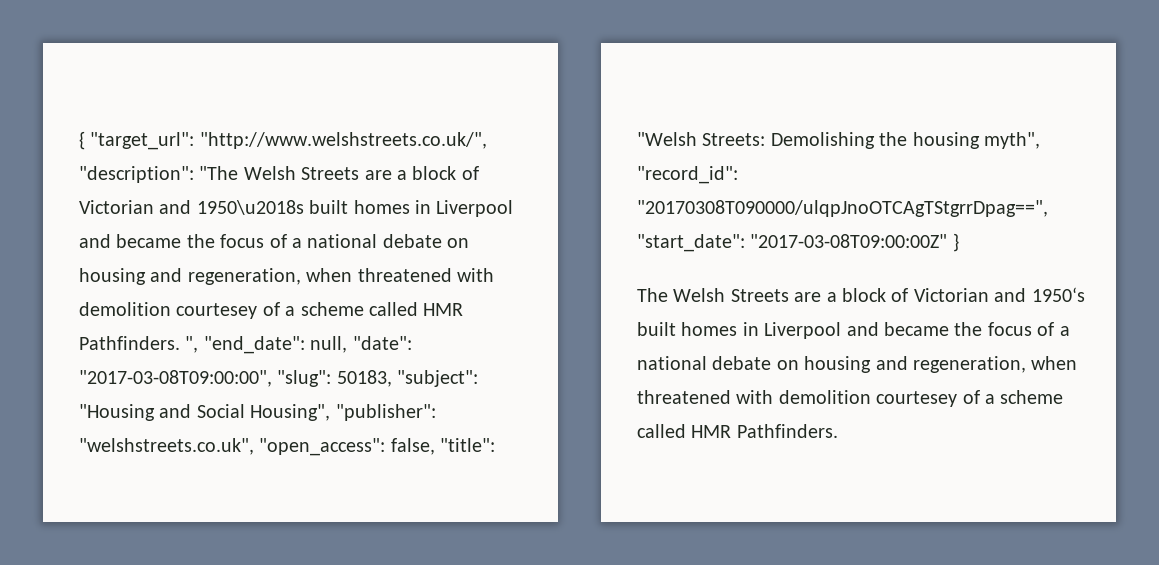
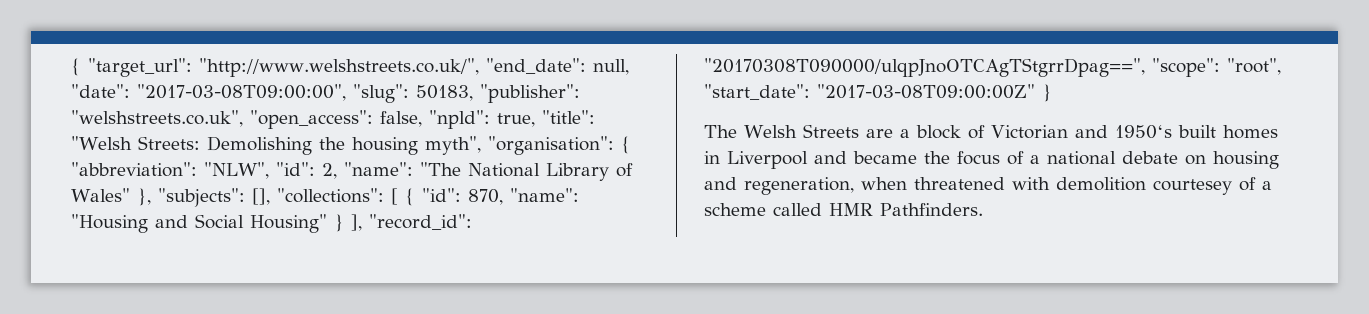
[79,166,479,183] [79,200,514,217] [79,234,470,248] [79,268,494,285] [79,302,464,319] [79,336,199,353] "description": "The Welsh Streets are a block of Victorian and 1950\u2018s built homes in Liverpool and became the focus of a national debate on housing and regeneration, when threatened with demolition courtesey of a scheme called HMR Pathfinders. ", -> (479, 67) none
[397,370,479,387] [79,404,331,421] "subject": "Housing and Social Housing", -> (473, 93) none
(435, 446) none -> [429,110,535,129] "npld": true,
[637,166,738,184] [637,200,1048,217] "record_id": "20170308T090000/ulqpJnoOTCAgTStgrrDpag==", -> [487,136,631,155] [71,162,633,181] [71,188,579,207] [71,214,472,233] [704,58,1281,77] "organisation": { "abbreviation": "NLW", "id": 2, "name": "The National Library of Wales" }, "subjects": [], "collections": [ { "id": 870, "name": "Housing and Social Housing" } ], "record_id": "20170308T090000/ulqpJnoOTCAgTStgrrDpag==", "scope": "root",

